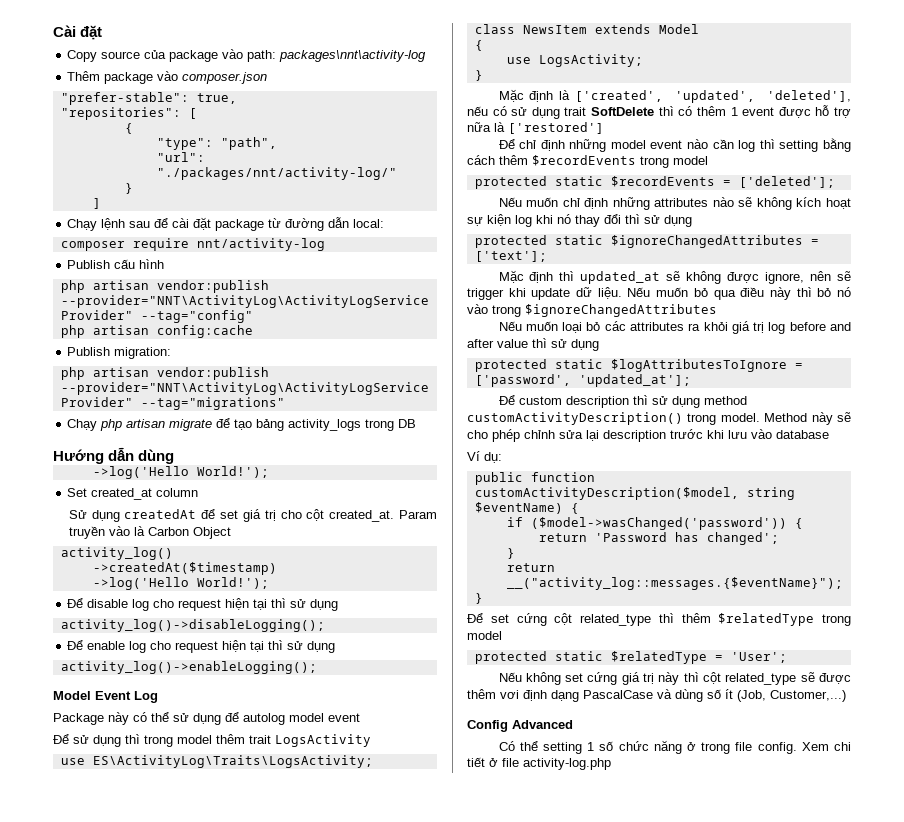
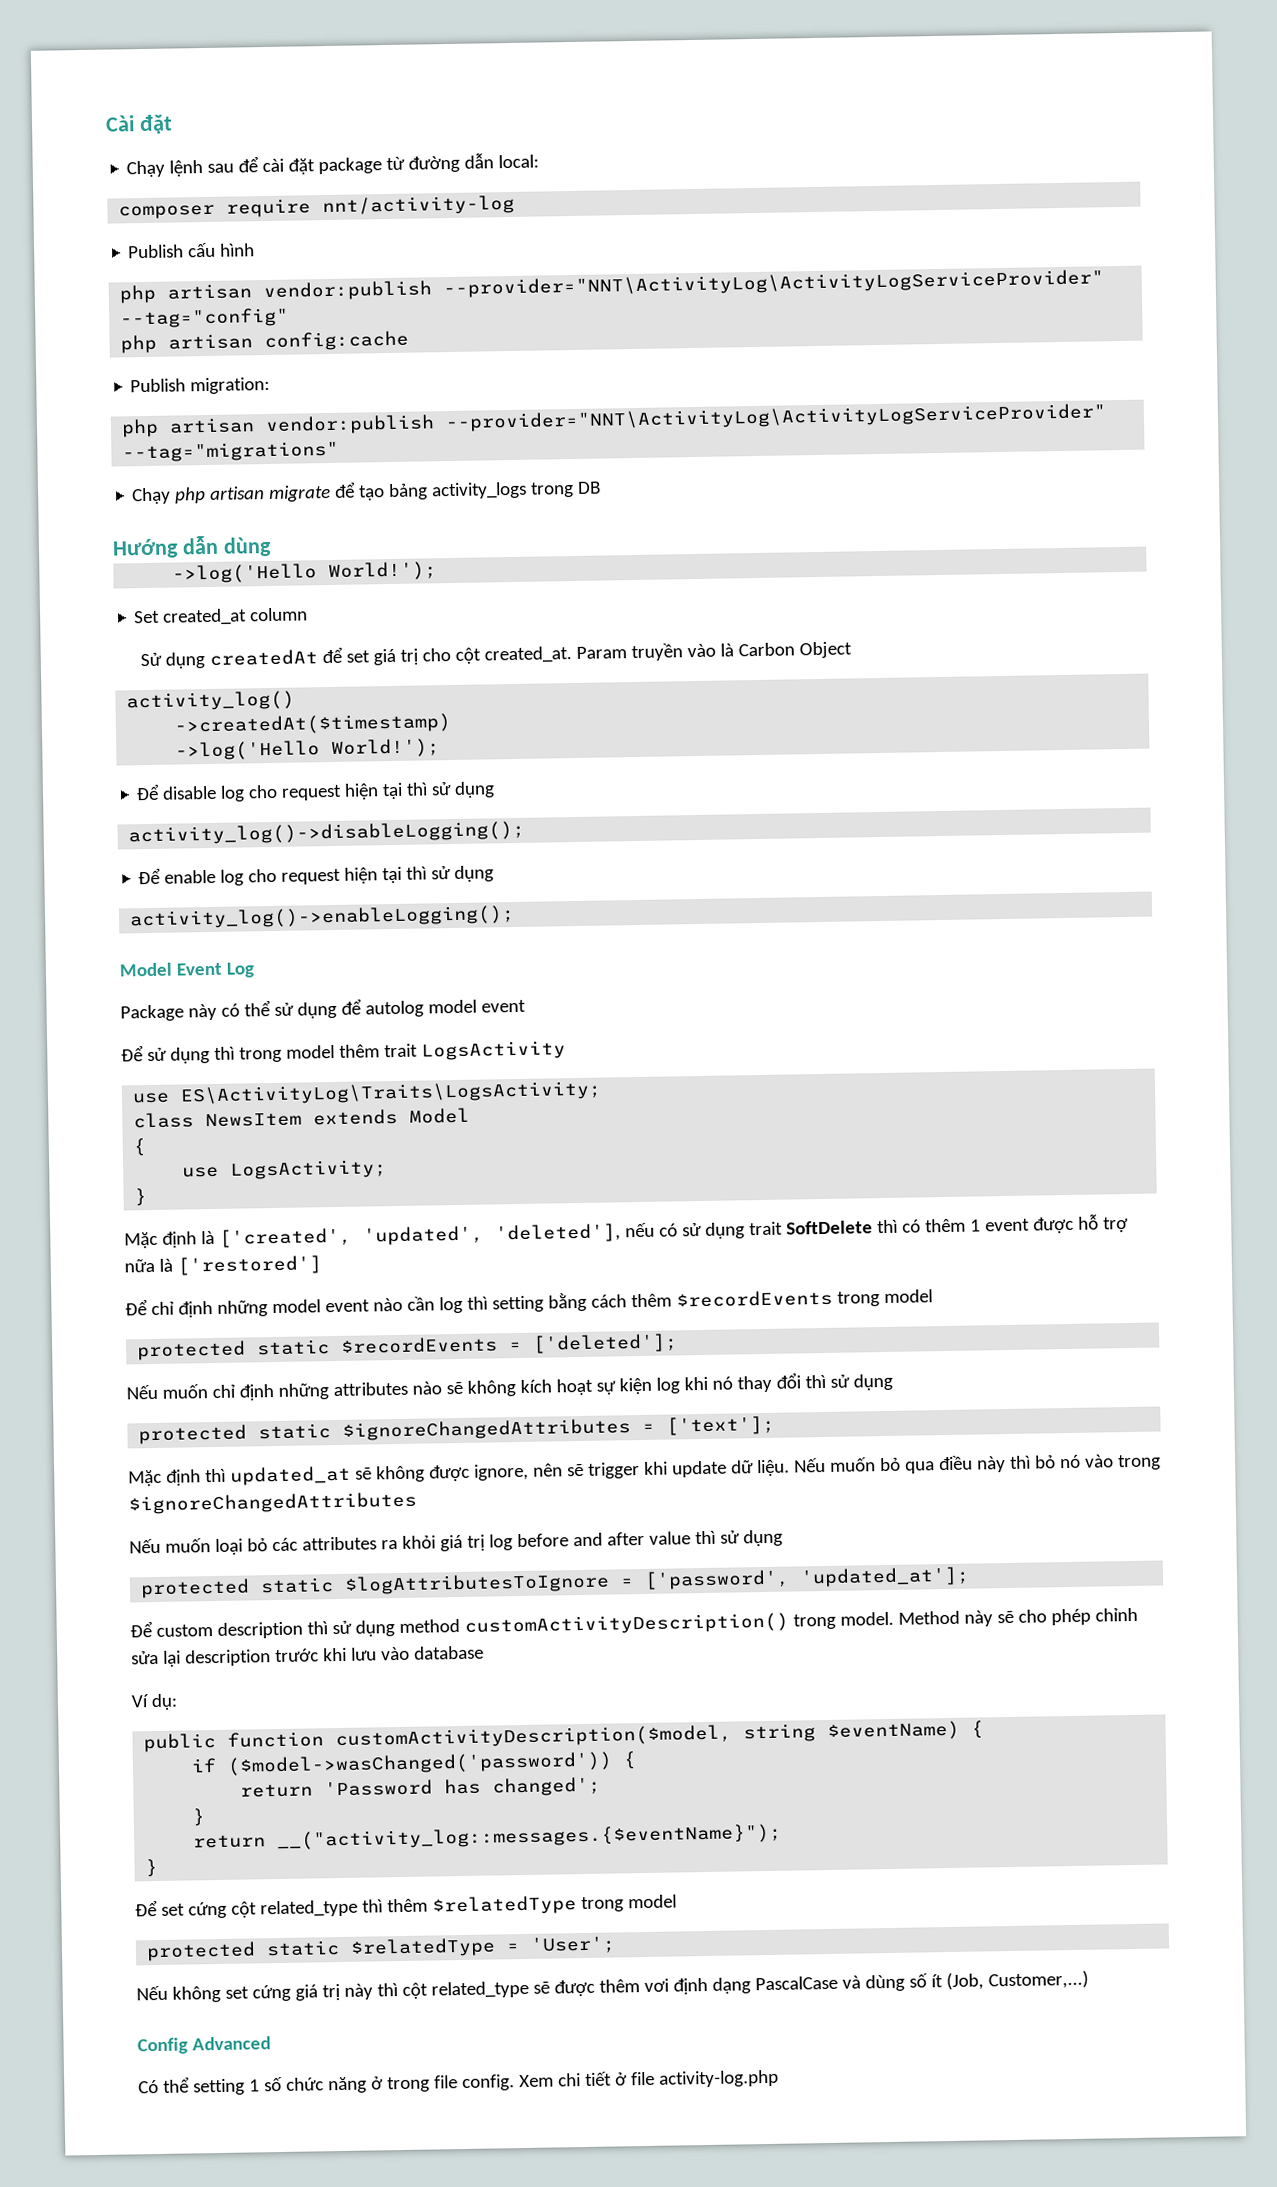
[67,49,427,62] [67,71,268,84] [60,92,237,105] [60,107,197,120] [124,123,133,134] [156,137,277,150] [156,152,205,162] [156,167,397,180] [124,183,133,194] [92,198,101,209] // Copy source của package vào path: packages\nnt\activity-log // Thêm package vào composer.json // "prefer-stable": true, // "repositories": [ // { // "type": "path", // "url": "./packages/nnt/activity-log/" // } // ] -> (173, 124) none

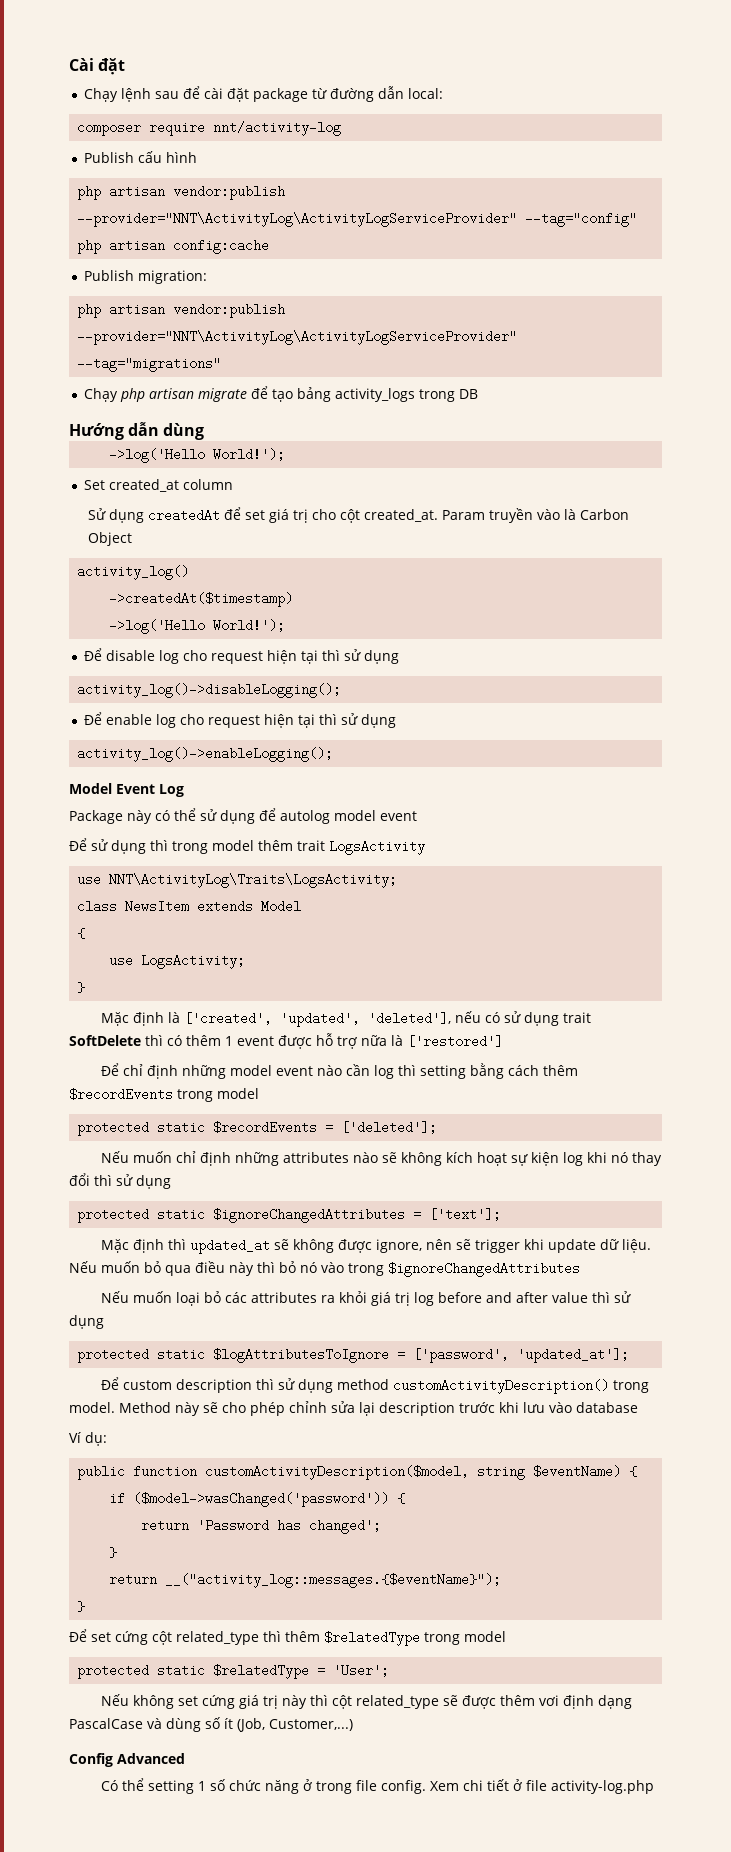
[180,1080,603,1106] ES\ActivityLog\Traits\LogsActivity; -> [109,873,398,888] NNT\ActivityLog\Traits\LogsActivity;

